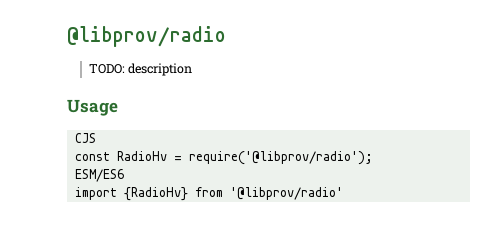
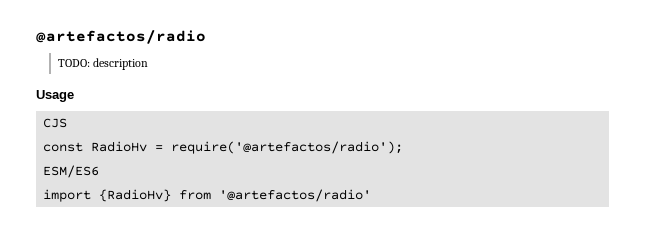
[67,26,226,47] @libprov/radio -> [36,30,206,44] @artefactos/radio
[188,151,373,165] require('@libprov/radio'); -> [171,141,404,154] require('@artefactos/radio');
[229,187,343,200] '@libprov/radio' -> [219,189,372,202] '@artefactos/radio'

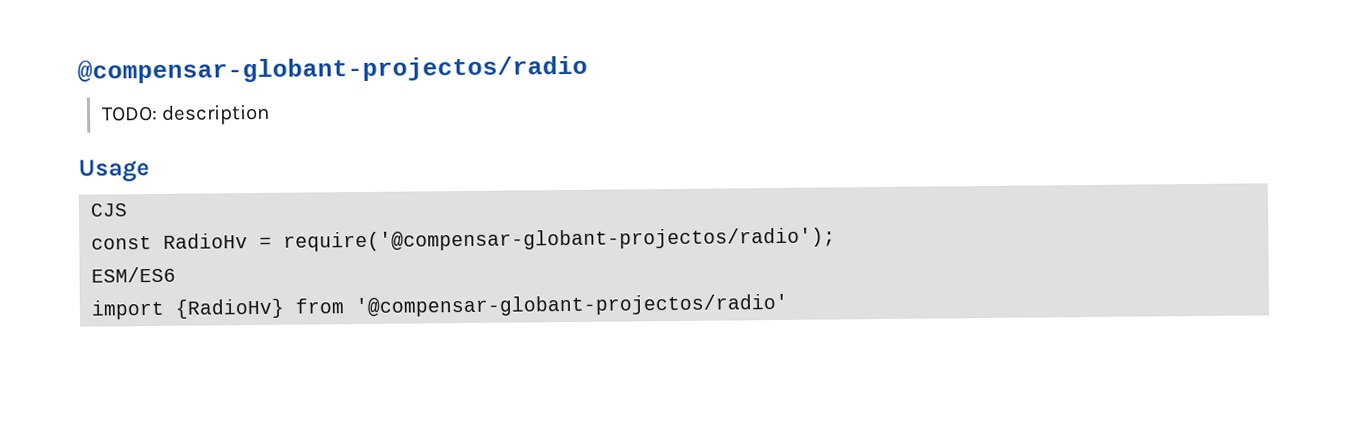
[36,30,206,44] @artefactos/radio -> [77,55,588,84] @compensar-globant-projectos/radio
[171,141,404,154] require('@artefactos/radio'); -> [283,227,837,252] require('@compensar-globant-projectos/radio');
[219,189,372,202] '@artefactos/radio' -> [355,293,789,318] '@compensar-globant-projectos/radio'

